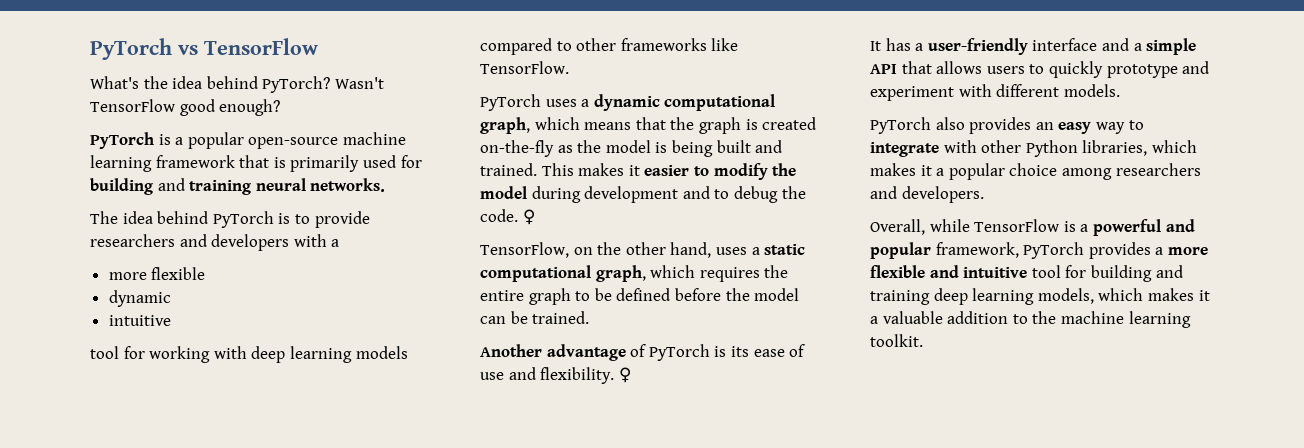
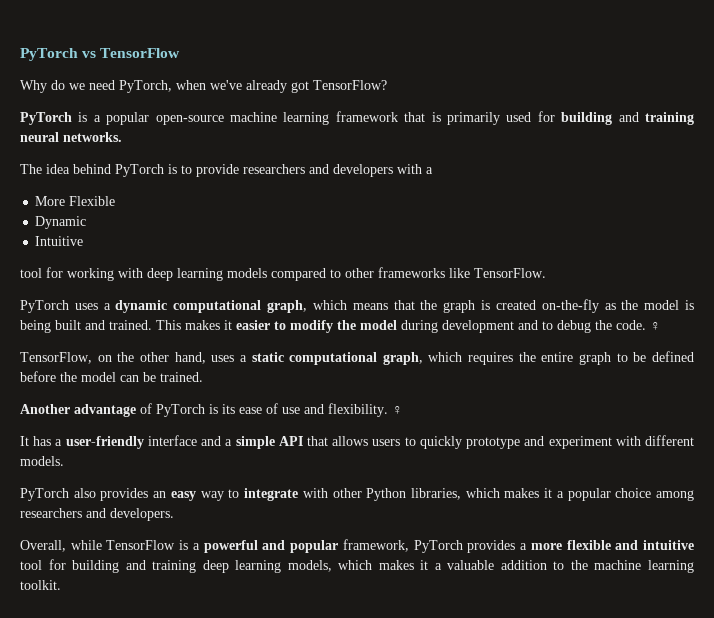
[90,76,384,93] [90,99,281,116] What's the idea behind PyTorch? Wasn't TensorFlow good enough? -> [20,80,387,93] Why do we need PyTorch, when we've already got TensorFlow?
[108,267,206,280] [108,290,171,307] [108,315,171,326] more flexible // dynamic // intuitive -> [35,196,116,206] [35,216,87,229] [35,236,84,246] More Flexible // Dynamic // Intuitive

